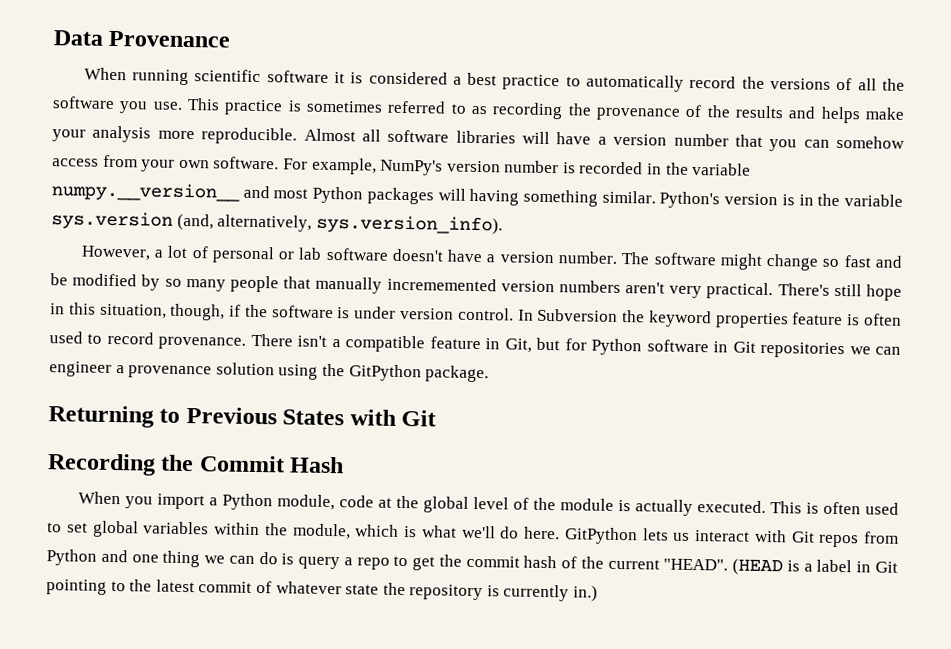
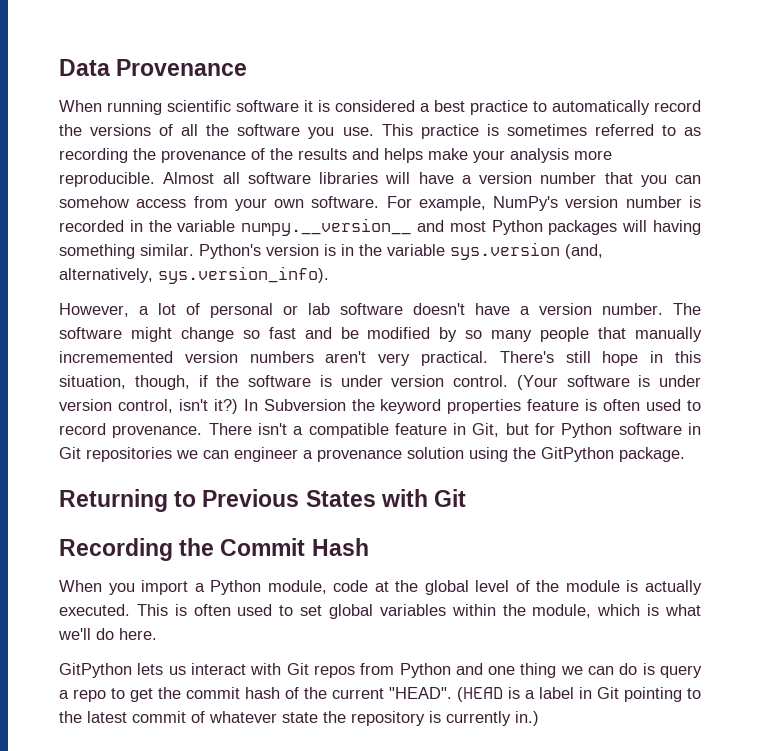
(514, 314) none -> [516,375,701,390] [59,399,238,414] (Your software is under version control, isn't it?)
(560, 533) none -> (157, 634) //

